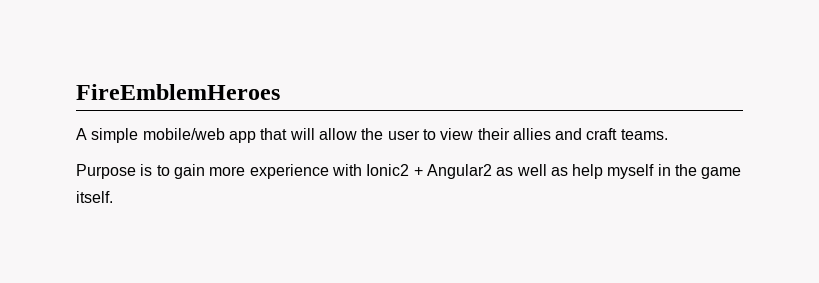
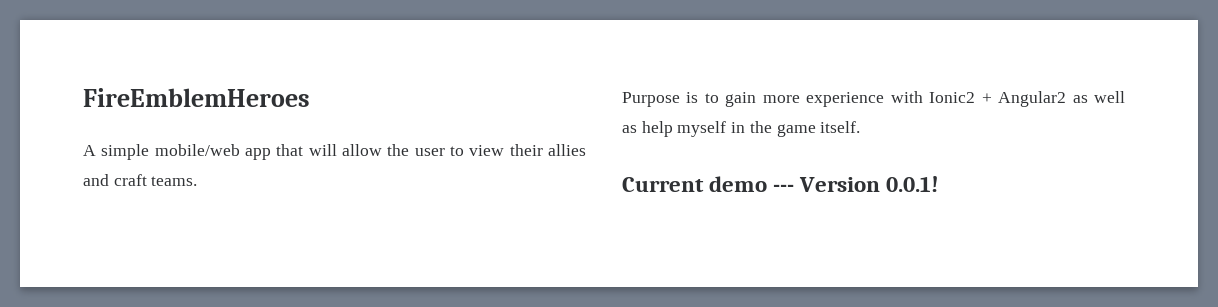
(113, 197) none -> [622,176,940,192] // Current demo --- Version 0.0.1!

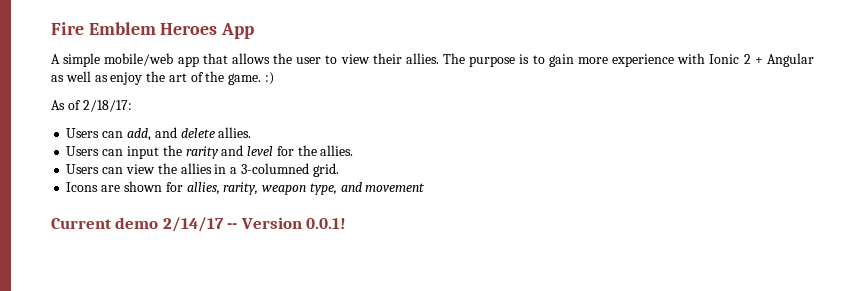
[83,88,310,107] FireEmblemHeroes -> [51,22,255,39] Fire Emblem Heroes App
[308,144,383,156] will allow -> [231,53,270,64] allows
[548,144,586,156] [83,174,198,186] [622,92,680,107] allies and craft teams. // Purpose -> [405,53,516,67] allies. The purpose
[929,91,1125,107] [622,121,861,137] Ionic2 + Angular2 as well as help myself in the game itself. -> [709,53,814,67] [51,71,275,85] [51,100,132,112] [66,127,252,141] [66,145,354,159] [66,163,339,177] [66,181,426,195] Ionic 2 + Angular as well as enjoy the art of the game. :) // As of 2/18/17: // Users can add, and delete allies. // Users can input the rarity and level for the allies. // Users can view the allies in a 3-columned grid. // Icons are shown for allies, rarity, weapon type, and movement
[773,184,795,192] --- -> [162,217,238,232] 2/14/17 --

